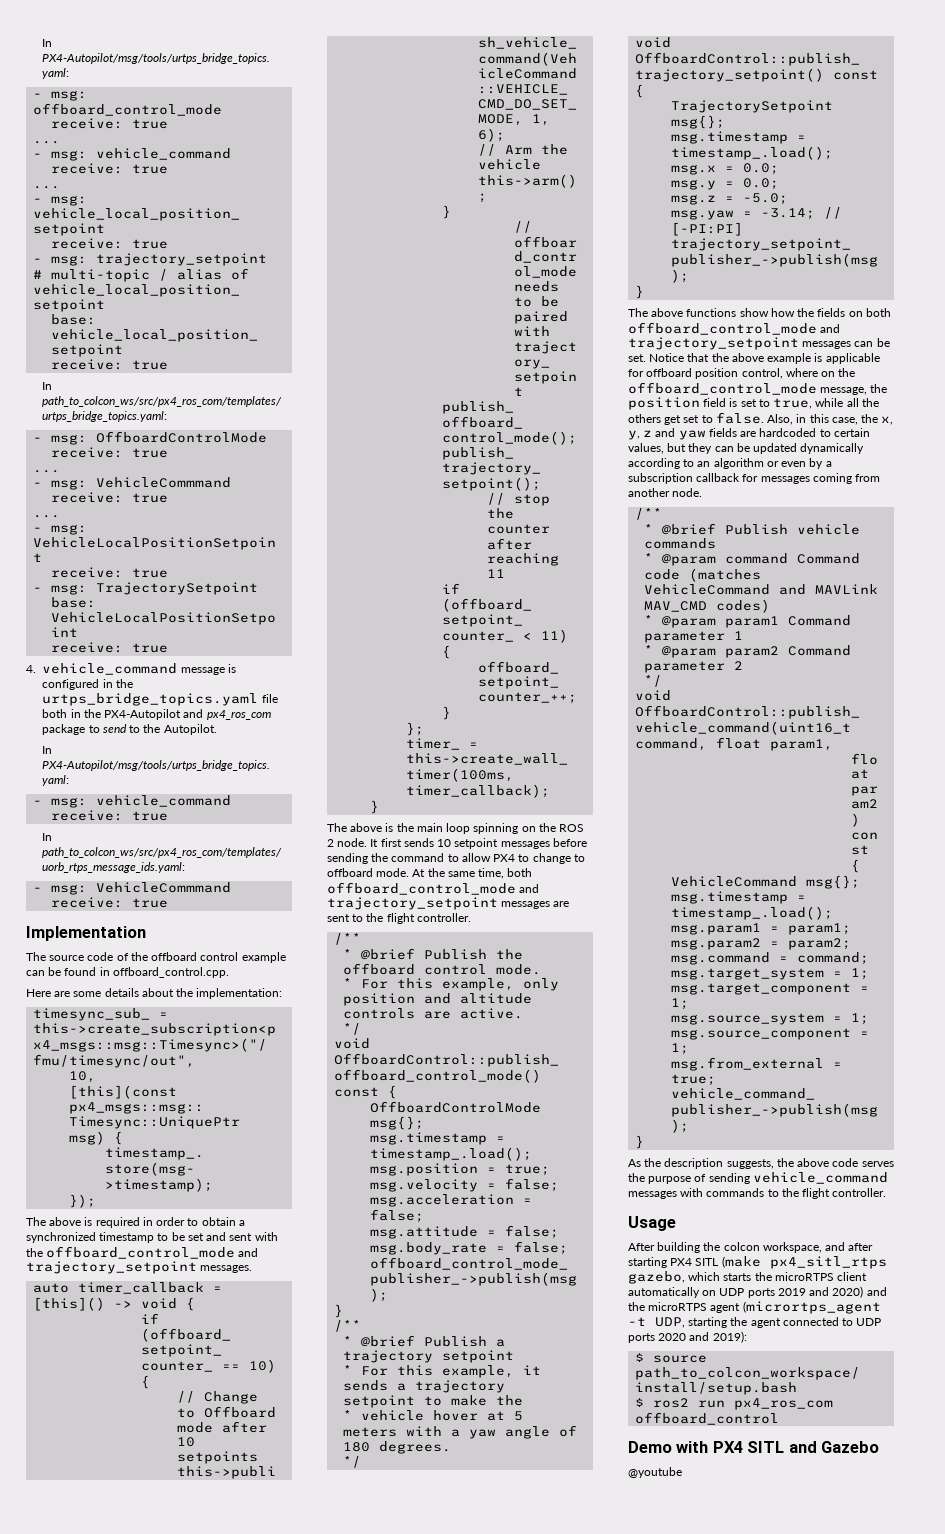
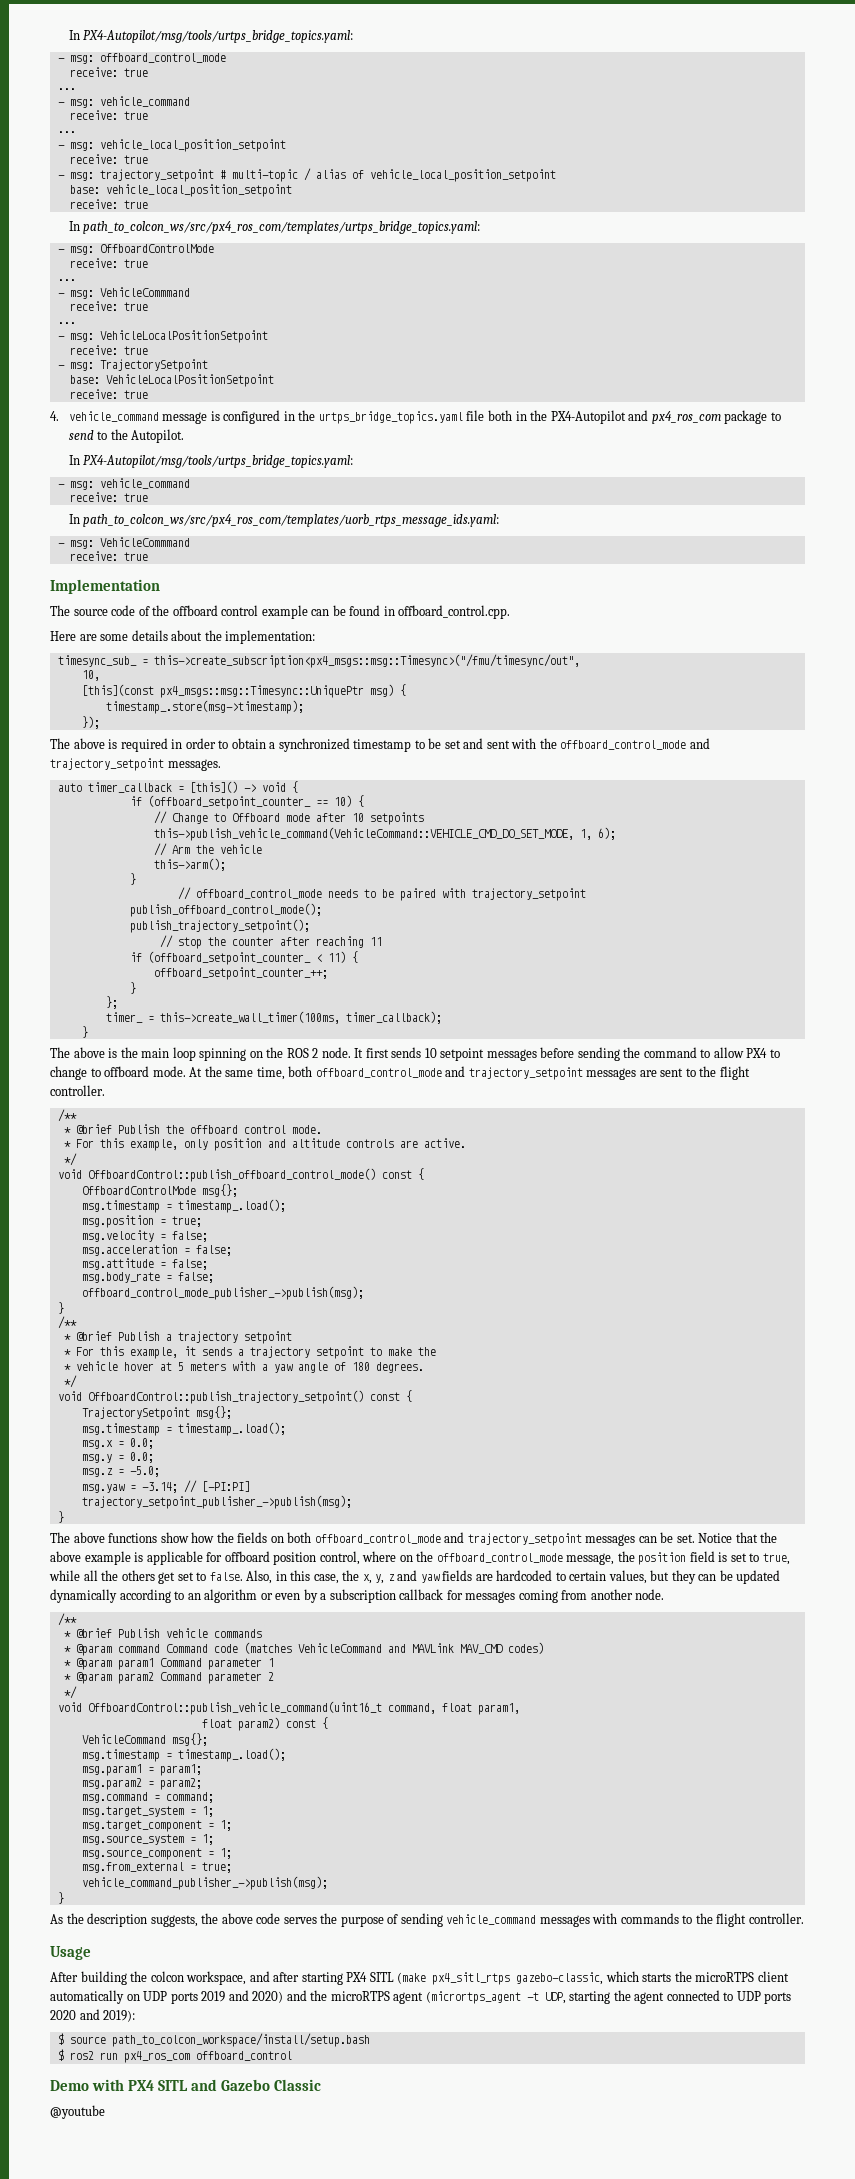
[628,1271,685,1284] gazebo, -> [516,1972,604,1985] gazebo-classic,
(880, 1447) none -> [274,2079,322,2091] Classic

